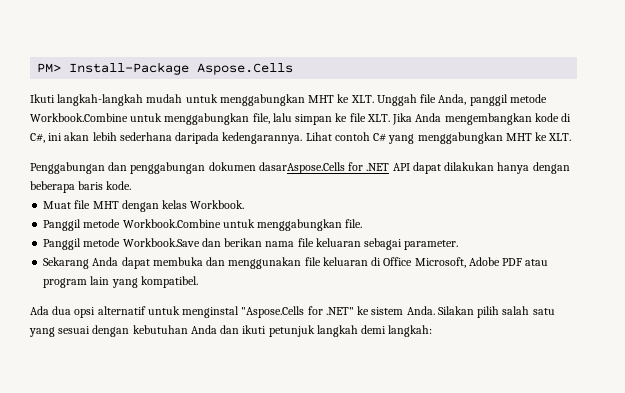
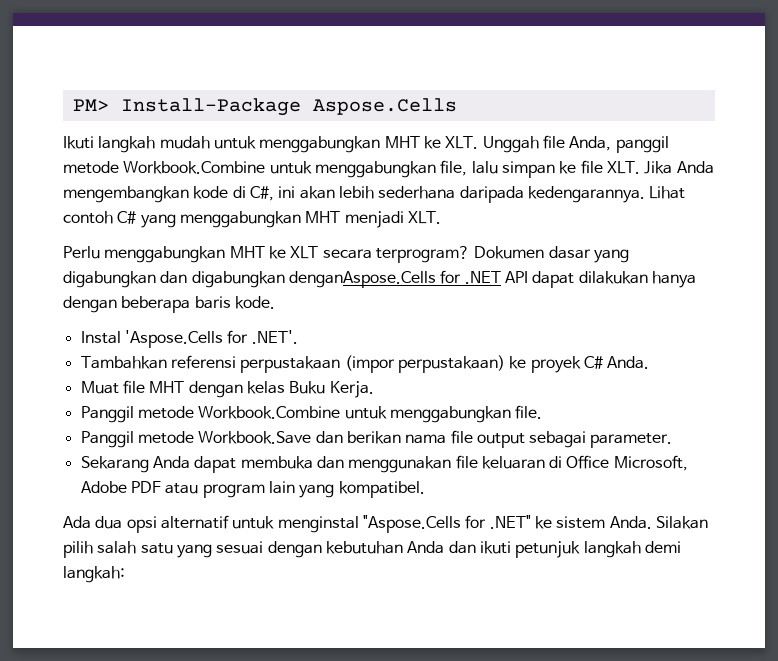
[57,94,144,106] langkah-langkah -> [98,136,156,153] langkah
[535,132,548,141] ke -> [344,211,404,228] menjadi
[30,162,345,174] Penggabungan dan penggabungan dokumen dasarAspose.Cells -> [63,246,629,263] [63,271,436,288] Perlu menggabungkan MHT ke XLT secara terprogram? Dokumen dasar yang digabungkan dan digabungkan denganAspose.Cells
(132, 185) none -> [80,330,298,348] [80,355,650,373] // Instal 'Aspose.Cells for .NET'. // Tambahkan referensi perpustakaan (impor perpustakaan) ke proyek C# Anda.
[190,200,245,209] Workbook. -> [289,381,374,398] Buku Kerja.
[315,238,361,247] keluaran -> [476,433,525,448] output

